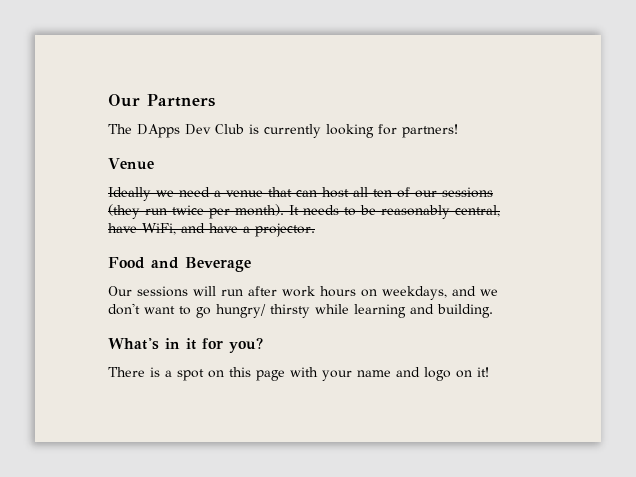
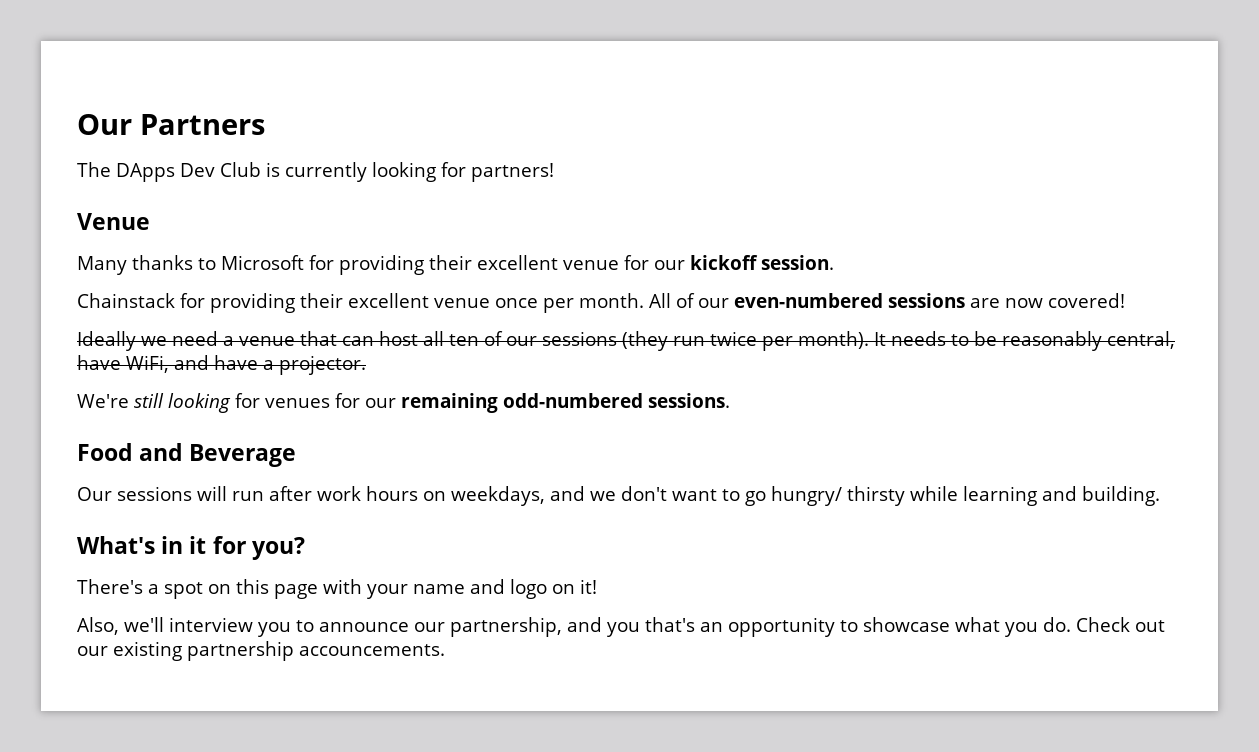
(154, 164) none -> [77,255,834,275] [77,293,1125,313] // Many thanks to Microsoft for providing their excellent venue for our kickoff session. // Chainstack for providing their excellent venue once per month. All of our even-numbered sessions are now covered!
(315, 230) none -> [77,393,730,413] // We're still looking for venues for our remaining odd-numbered sessions.
[108,367,160,377] There is -> [77,579,143,594] There's
(489, 372) none -> [77,617,1165,637] [77,641,445,661] // Also, we'll interview you to announce our partnership, and you that's an opportunity to showcase what you do. Check out our existing partnership accouncements.

